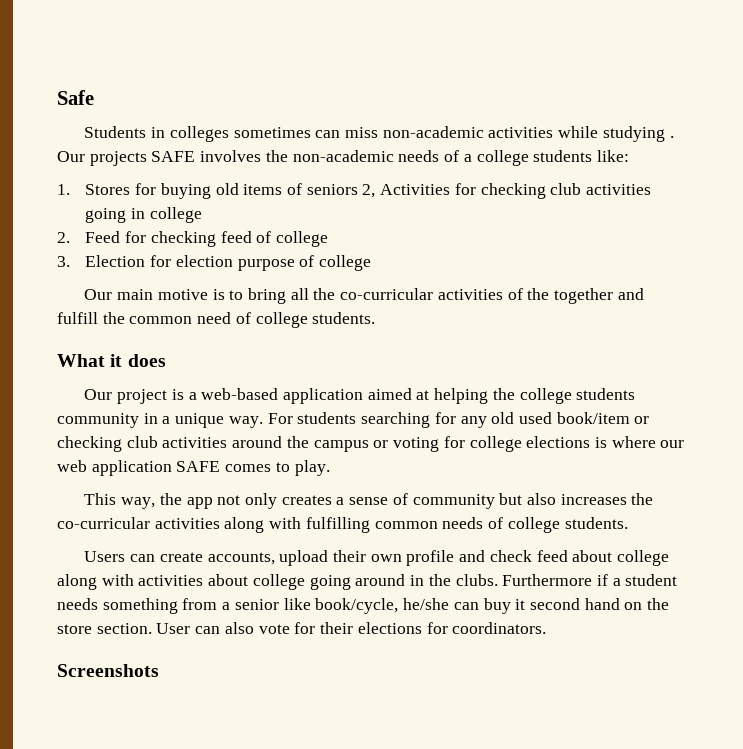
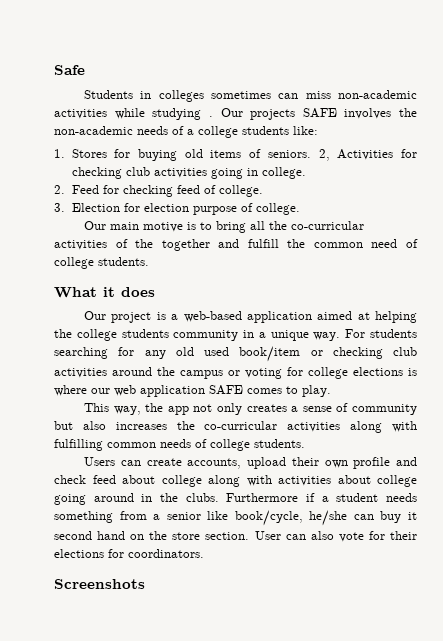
[306,184,358,195] seniors -> [267,150,311,158] seniors.
[149,207,202,223] college -> [261,167,306,179] college.
[276,231,329,247] college -> [218,185,263,197] college.
[319,255,372,271] college -> [255,203,300,215] college.

